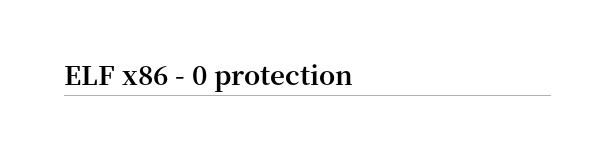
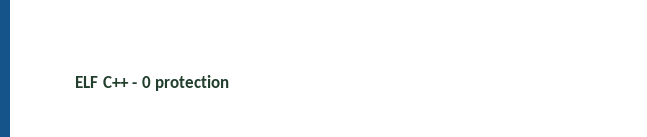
[122,66,169,85] x86 -> [102,76,129,88] C++

